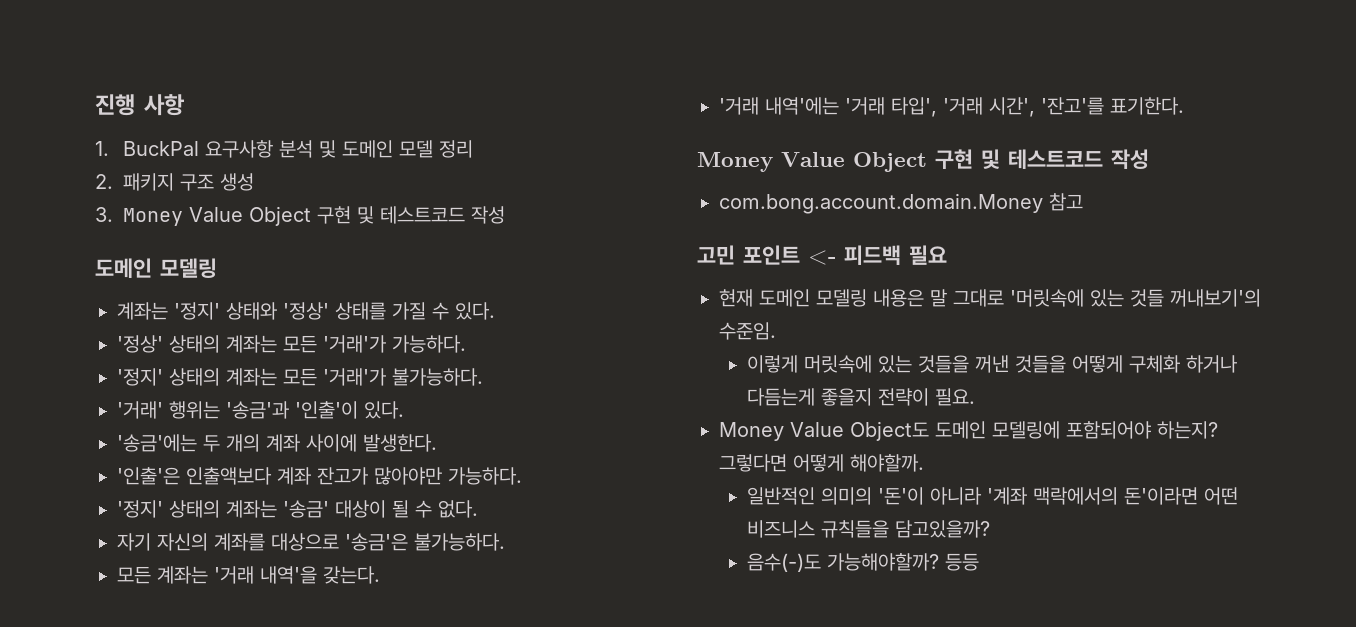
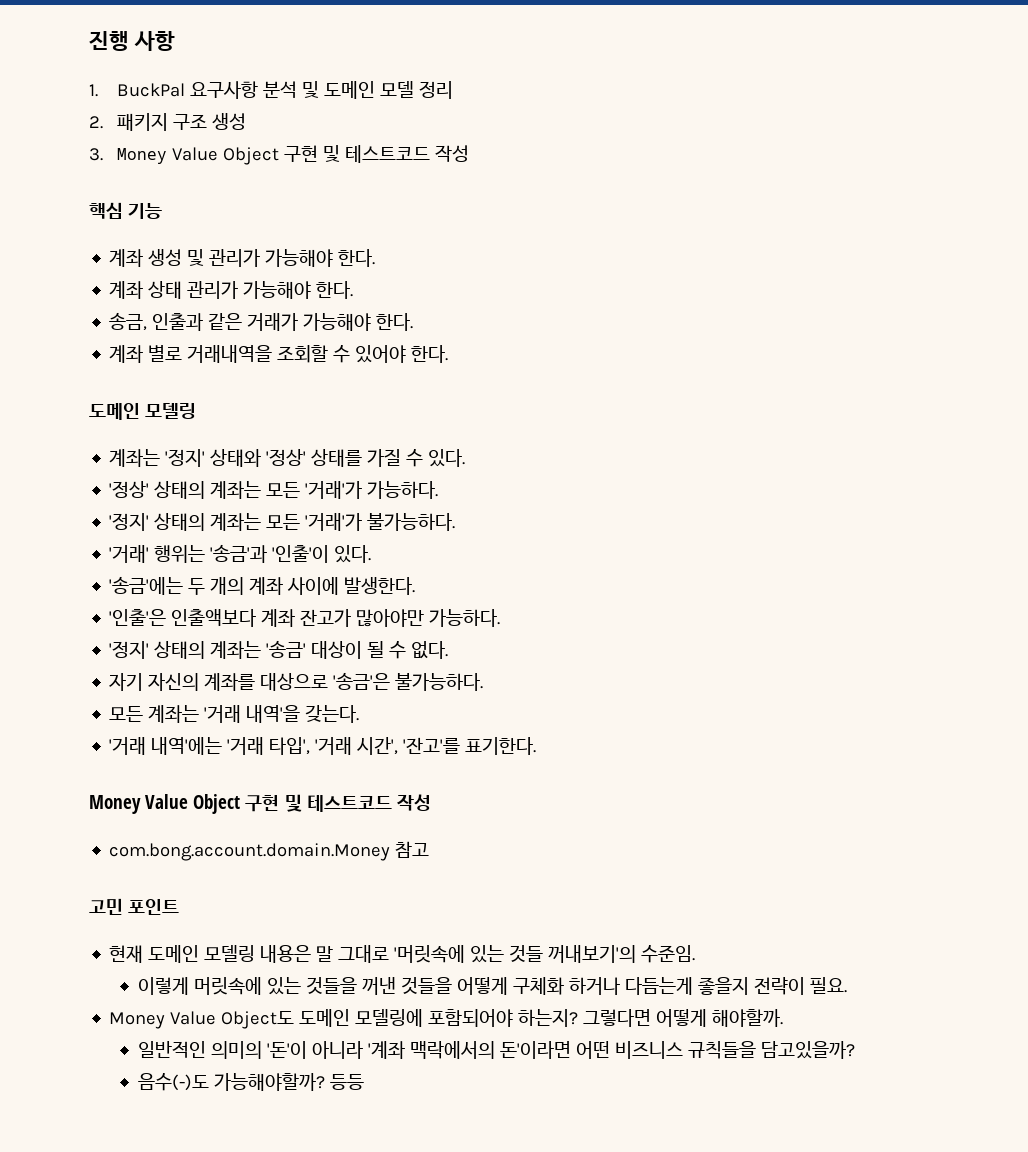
(506, 215) none -> [89,202,163,219] [109,249,376,267] [109,281,354,299] [109,312,414,331] [109,345,449,363] // 핵심 기능 // 계좌 생성 및 관리가 가능해야 한다. // 계좌 상태 관리가 가능해야 한다. // 송금, 인출과 같은 거래가 가능해야 한다. // 계좌 별로 거래내역을 조회할 수 있어야 한다.
[808,245,947,265] <- 피드백 필요 -> (180, 907) none

